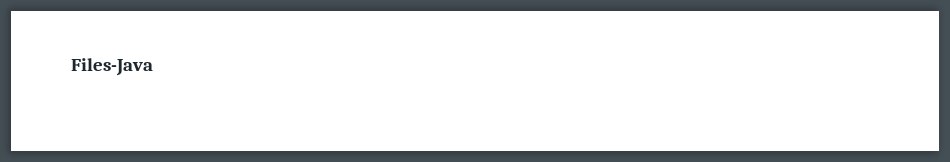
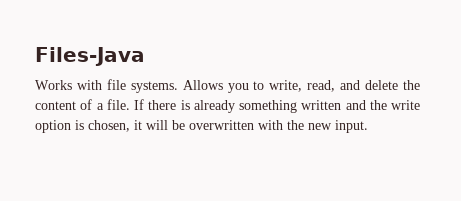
(153, 67) none -> [35,79,421,93] [35,99,420,113] [35,120,368,133] // Works with file systems. Allows you to write, read, and delete the content of a file. If there is already something written and the write option is chosen, it will be overwritten with the new input.

